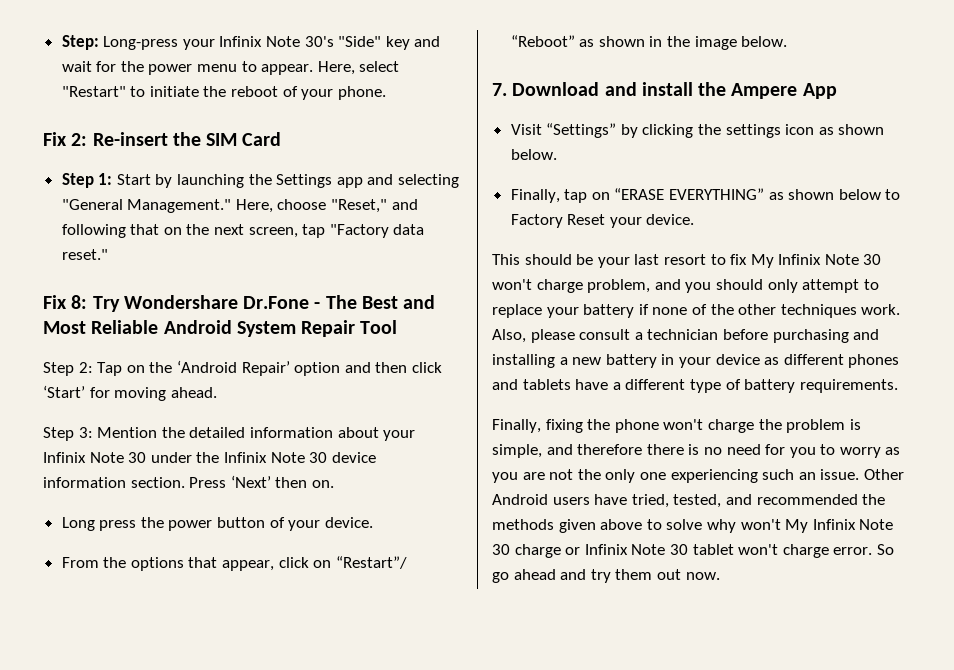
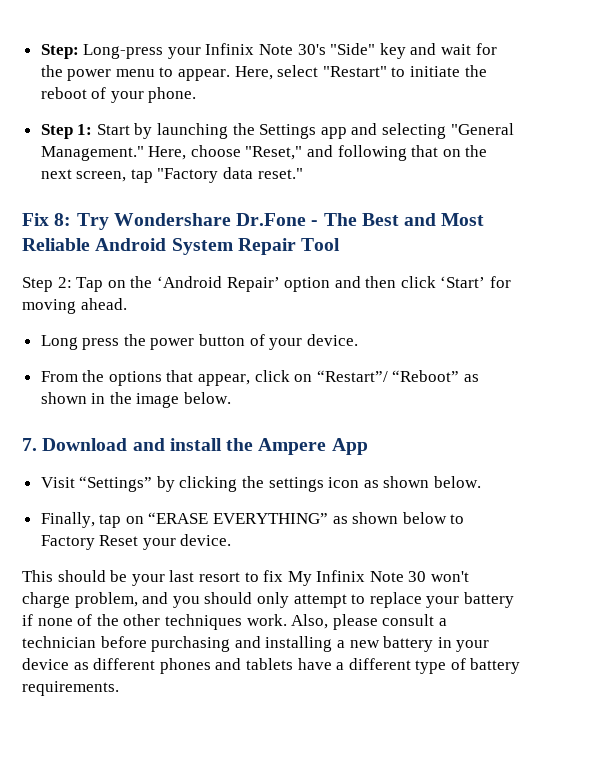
[43,132,282,146] // Fix 2: Re-insert the SIM Card -> (197, 95) none
[43,427,416,441] [43,452,376,463] [43,475,334,488] // Step 3: Mention the detailed information about your Infinix Note 30 under the Infinix Note 30 device information section. Press ‘Next’ then on. -> (127, 304) none
[492,419,861,433] [492,444,901,458] [492,469,904,483] [492,494,886,508] [492,519,894,533] [492,544,894,558] [492,569,720,583] // Finally, fixing the phone won't charge the problem is simple, and therefore there is no need for you to worry as you are not the only one experiencing such an issue. Other Android users have tried, tested, and recommended the methods given above to solve why won't My Infinix Note 30 charge or Infinix Note 30 tablet won't charge error. So go ahead and try them out now. -> (119, 688) none

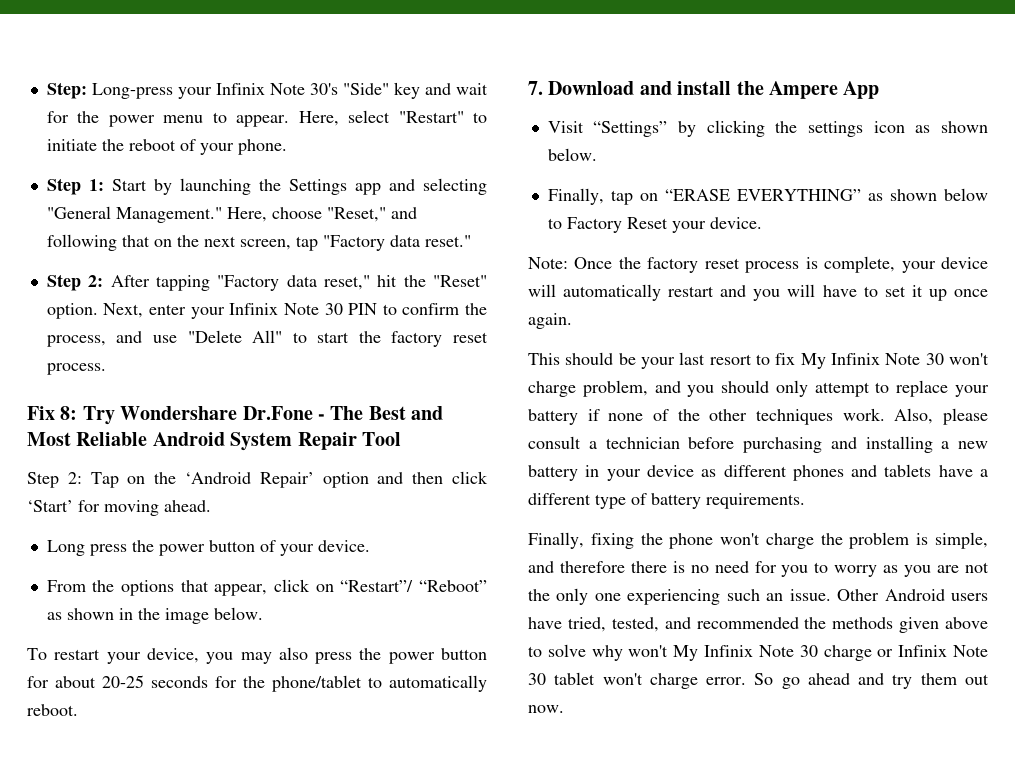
(303, 173) none -> [46,274,487,291] [46,303,488,319] [46,330,488,347] [46,363,106,375] // Step 2: After tapping "Factory data reset," hit the "Reset" option. Next, enter your Infinix Note 30 PIN to confirm the process, and use "Delete All" to start the factory reset process.
(232, 398) none -> [27,647,488,664] [27,675,487,692] [27,704,78,716] // To restart your device, you may also press the power button for about 20-25 seconds for the phone/tablet to automatically reboot.
(232, 540) none -> [528,256,988,273] [528,284,988,301] [528,313,572,329] // Note: Once the factory reset process is complete, your device will automatically restart and you will have to set it up once again.
(119, 688) none -> [528,532,988,549] [528,561,989,577] [528,588,988,605] [528,617,988,633] [528,644,988,661] [528,672,989,689] [528,705,564,713] // Finally, fixing the phone won't charge the problem is simple, and therefore there is no need for you to worry as you are not the only one experiencing such an issue. Other Android users have tried, tested, and recommended the methods given above to solve why won't My Infinix Note 30 charge or Infinix Note 30 tablet won't charge error. So go ahead and try them out now.

